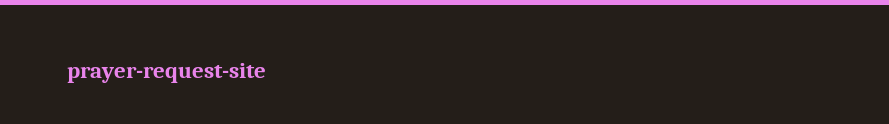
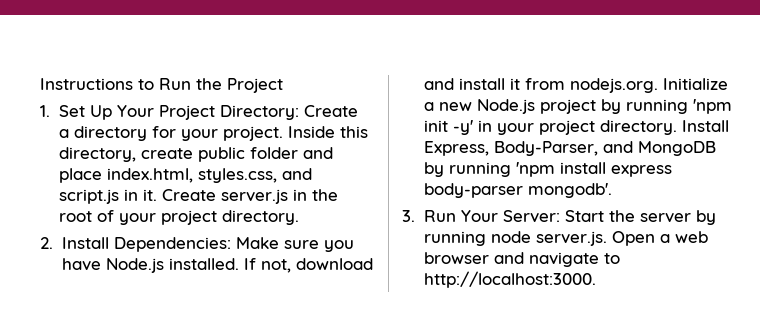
[67,63,266,83] prayer-request-site -> [40,78,283,93] [40,105,359,120] [59,126,369,141] [59,147,334,162] [59,168,313,183] [59,189,339,204] [59,210,300,225] [40,237,354,252] [61,258,373,273] [423,78,728,93] [423,99,732,114] [423,120,729,135] [423,141,716,156] [423,162,672,177] [423,183,612,198] [402,210,716,225] [423,231,708,246] [423,252,620,267] [423,271,596,288] Instructions to Run the Project // 1. Set Up Your Project Directory: Create a directory for your project. Inside this directory, create public folder and place index.html, styles.css, and script.js in it. Create server.js in the root of your project directory. // 2. Install Dependencies: Make sure you have Node.js installed. If not, download and install it from nodejs.org. Initialize a new Node.js project by running 'npm init -y' in your project directory. Install Express, Body-Parser, and MongoDB by running 'npm install express body-parser mongodb'. // 3. Run Your Server: Start the server by running node server.js. Open a web browser and navigate to http://localhost:3000.

